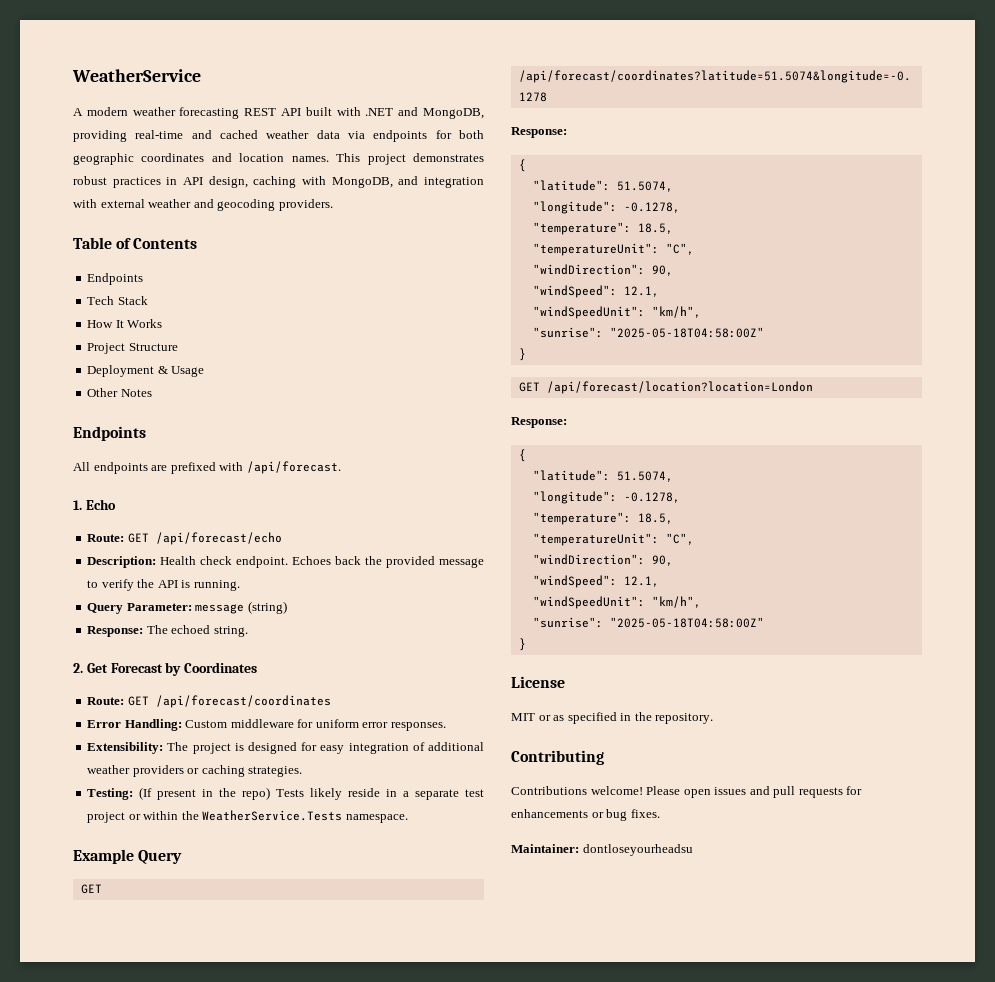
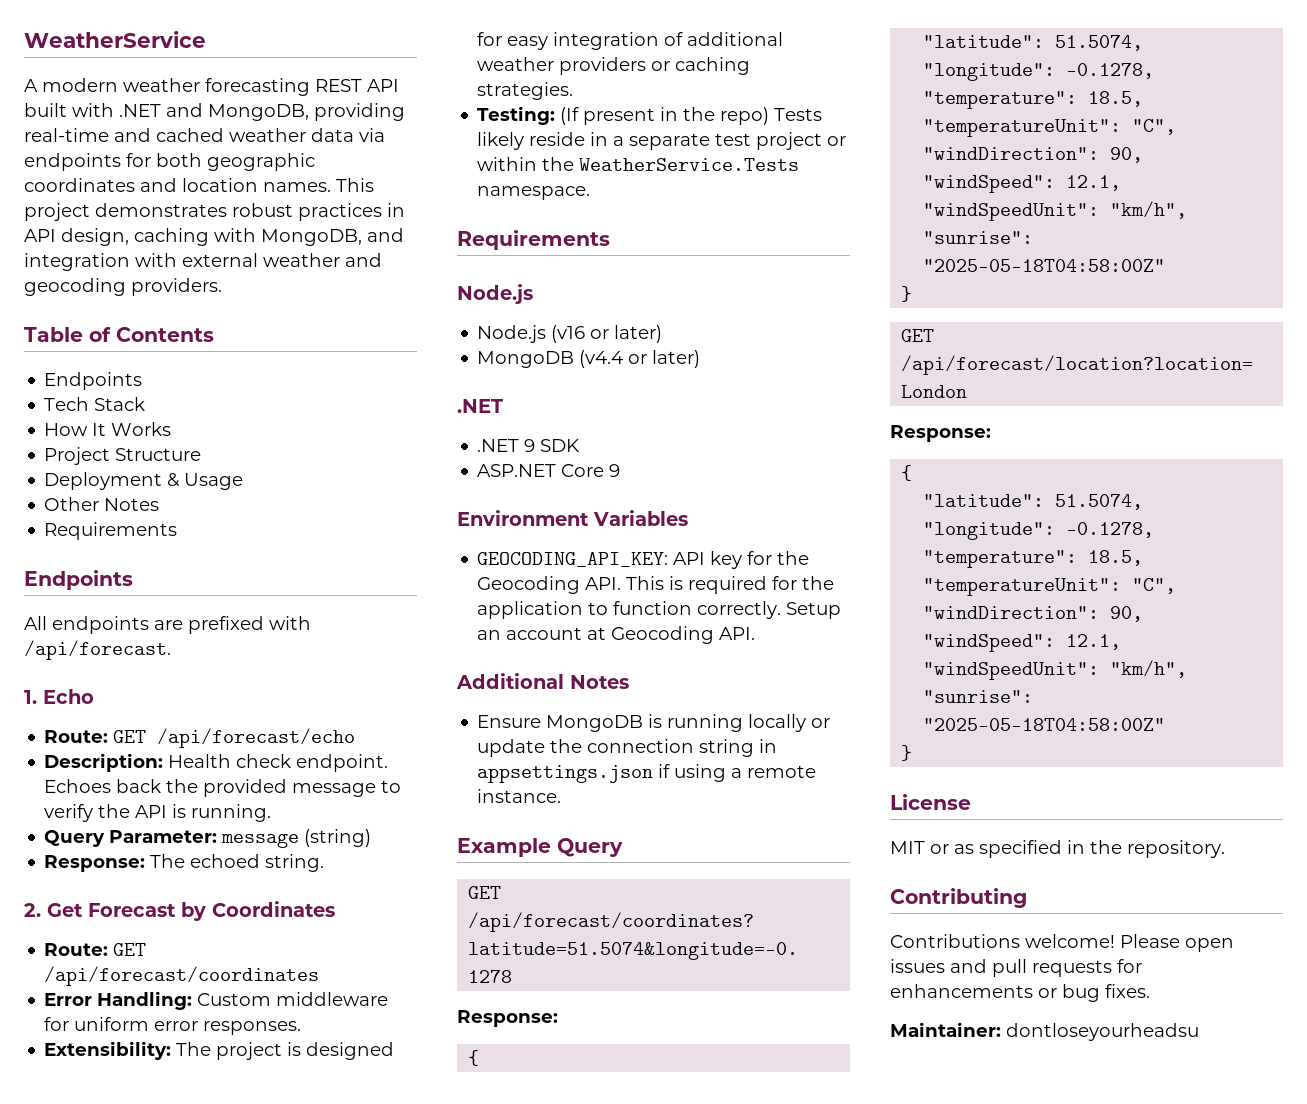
(152, 393) none -> [44,522,178,540] // Requirements
(408, 818) none -> [457,230,610,250] [457,284,533,304] [477,325,663,343] [477,350,701,368] [457,399,503,413] [477,439,581,452] [477,464,621,477] [457,510,688,526] [477,551,810,569] [477,576,835,594] [477,601,842,619] [477,626,756,644] [456,673,629,689] [477,714,831,732] [477,739,778,757] [477,764,817,783] [477,789,562,803] // Requirements // Node.js // Node.js (v16 or later) // MongoDB (v4.4 or later) // .NET // .NET 9 SDK // ASP.NET Core 9 // Environment Variables // GEOCODING_API_KEY: API key for the Geocoding API. This is required for the application to function correctly. Setup an account at Geocoding API. // Additional Notes // Ensure MongoDB is running locally or update the connection string in appsettings.json if using a remote instance.

